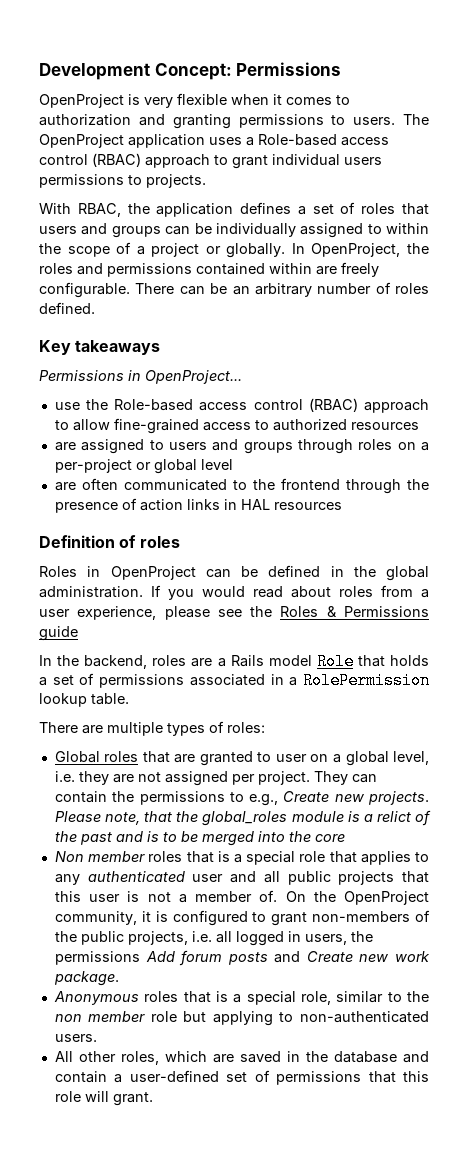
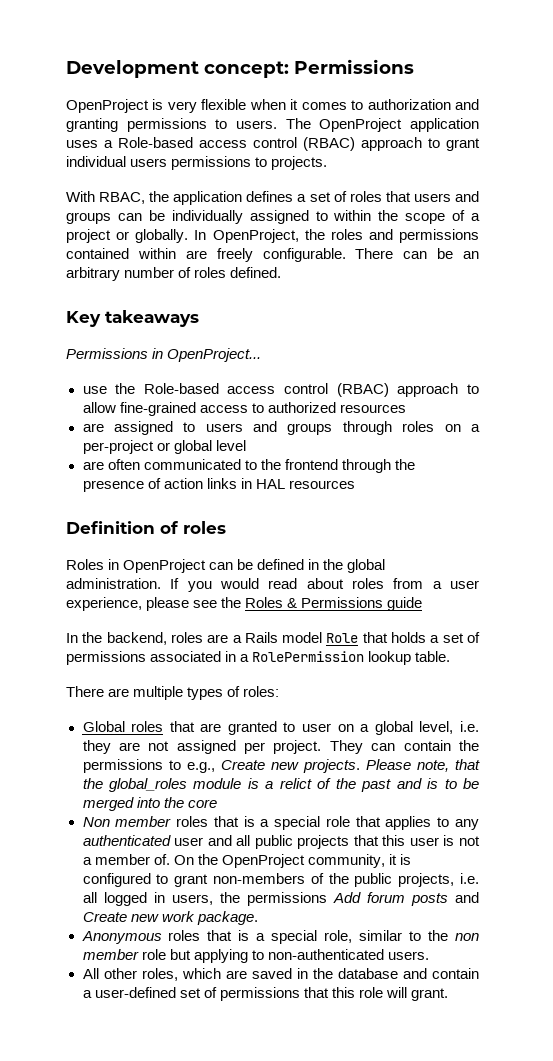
[154,63,232,80] Concept: -> [204,61,289,78] concept:

